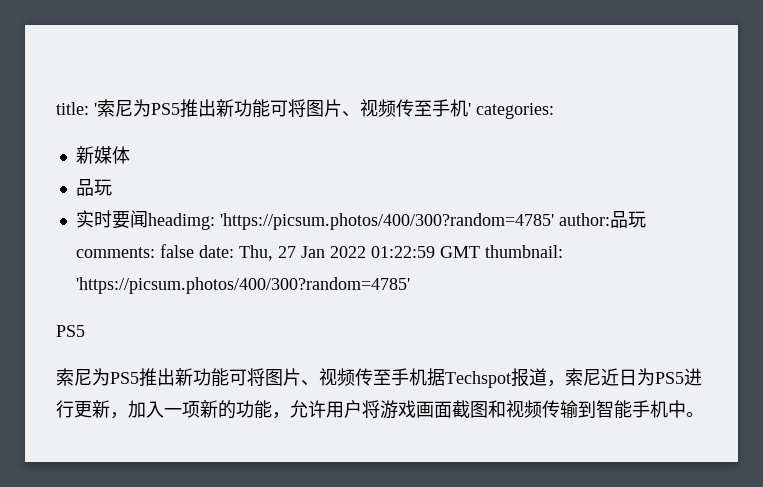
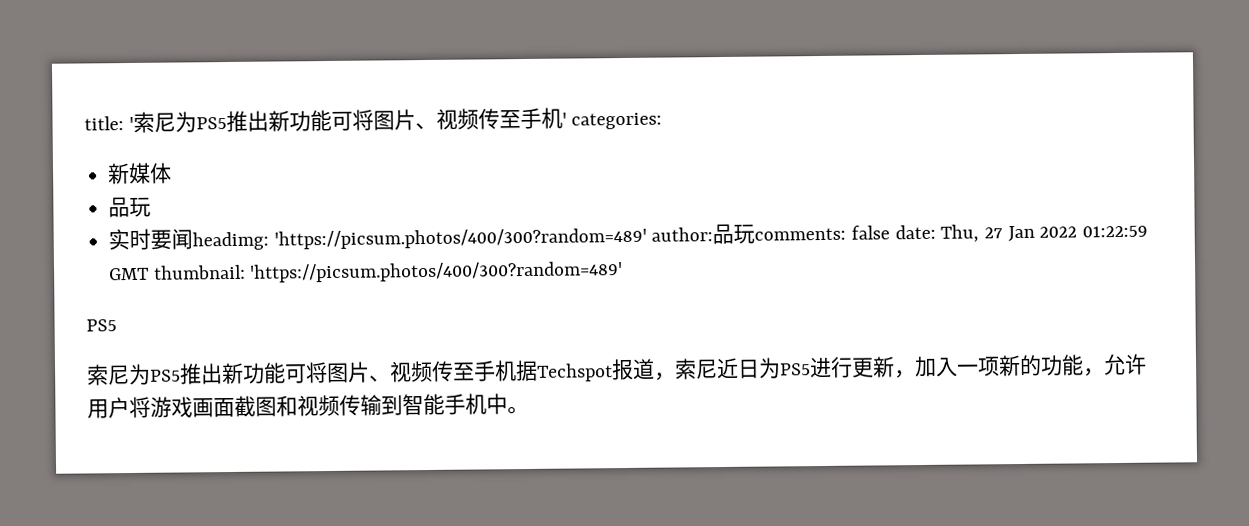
[219,213,554,230] 'https://picsum.photos/400/300?random=4785' -> [273,227,647,250] 'https://picsum.photos/400/300?random=489'
[75,277,410,294] 'https://picsum.photos/400/300?random=4785' -> [249,261,624,283] 'https://picsum.photos/400/300?random=489'

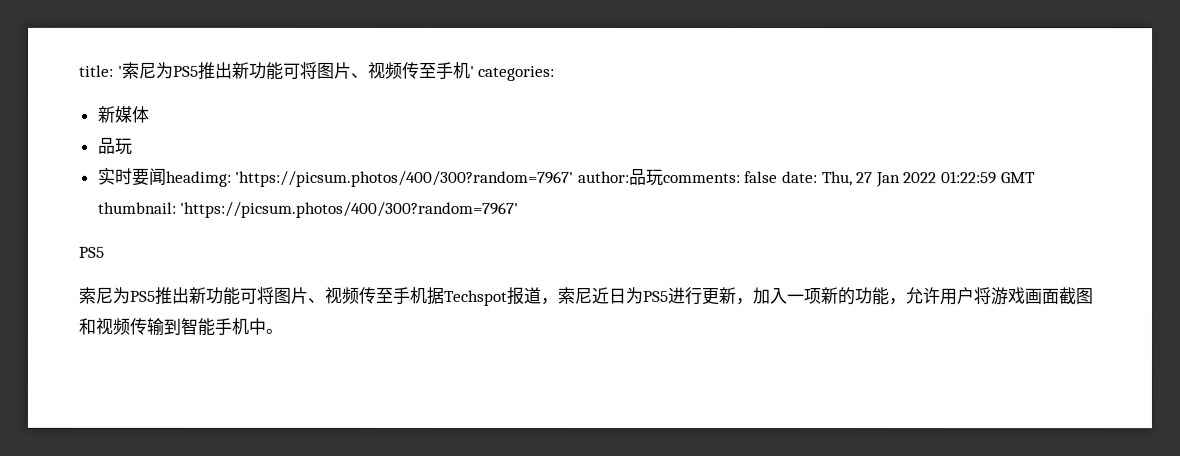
[273,227,647,250] 'https://picsum.photos/400/300?random=489' -> [235,170,575,187] 'https://picsum.photos/400/300?random=7967'
[249,261,624,283] 'https://picsum.photos/400/300?random=489' -> [180,201,520,218] 'https://picsum.photos/400/300?random=7967'

